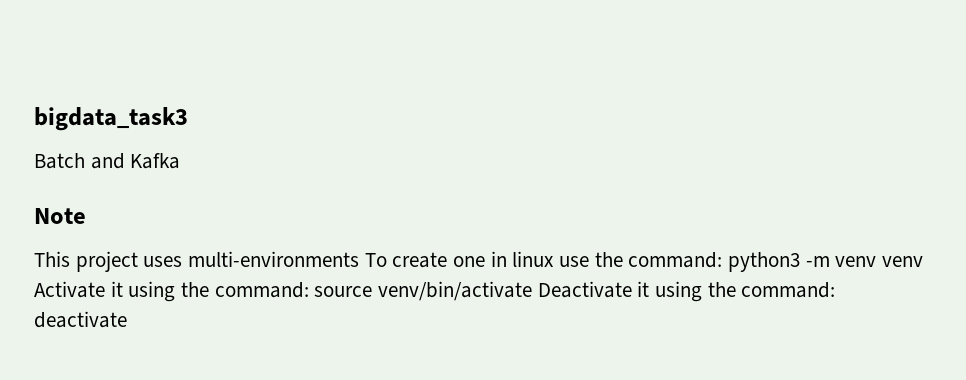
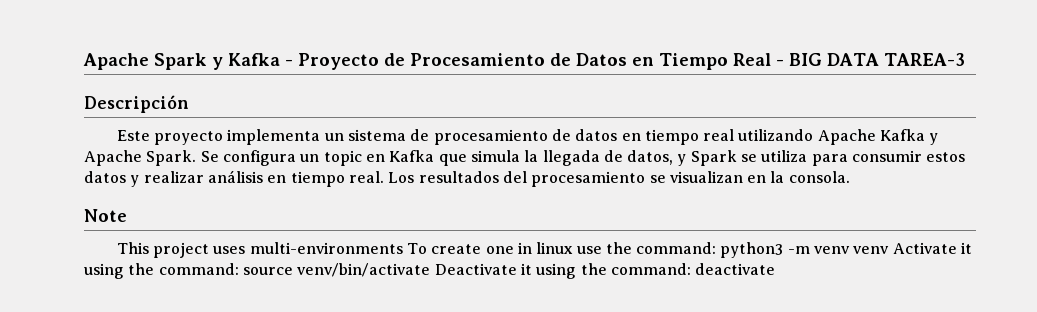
[34,107,188,131] [34,153,181,169] bigdata_task3 // Batch and Kafka -> [83,53,965,70] [84,95,189,113] [116,129,939,145] [84,150,966,166] [84,170,850,187] Apache Spark y Kafka - Proyecto de Procesamiento de Datos en Tiempo Real - BIG DATA TAREA-3 // Descripción // Este proyecto implementa un sistema de procesamiento de datos en tiempo real utilizando Apache Kafka y Apache Spark. Se configura un topic en Kafka que simula la llegada de datos, y Spark se utiliza para consumir estos datos y realizar análisis en tiempo real. Los resultados del procesamiento se visualizan en la consola.

